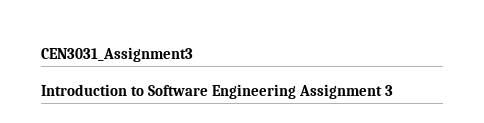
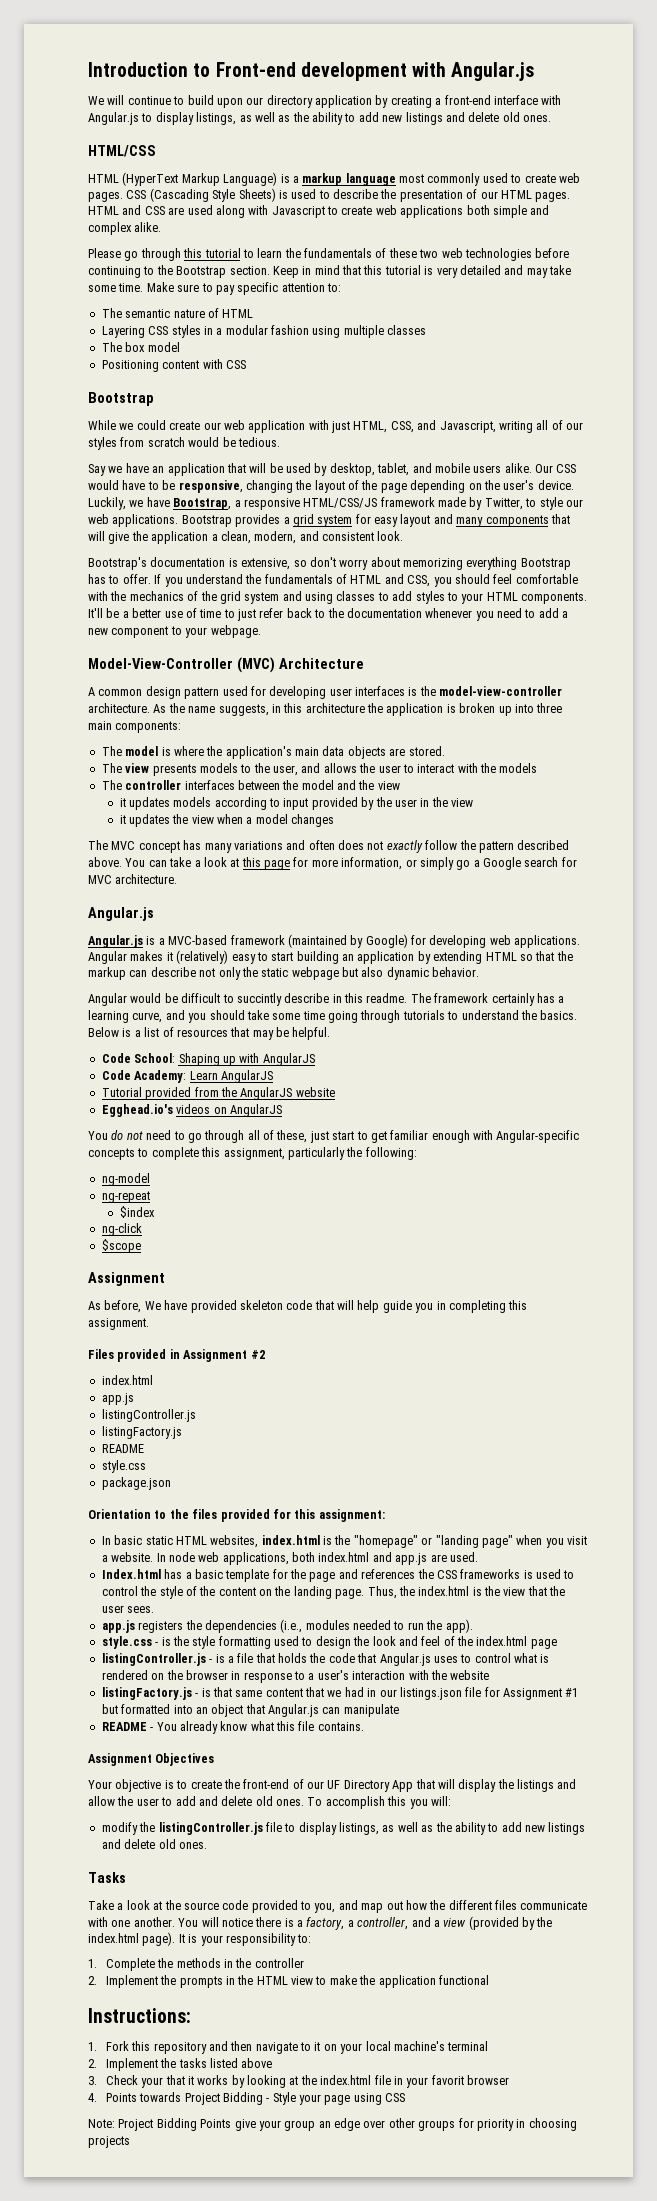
[41,47,193,62] CEN3031_Assignment3 // -> (88, 69) none
[148,84,394,99] Software Engineering Assignment 3 -> [215,62,535,81] [88,95,562,108] [88,112,551,125] [88,145,156,157] [88,172,580,186] [88,188,571,202] [88,205,550,218] [88,222,162,235] [88,248,570,261] [88,265,571,278] [88,282,341,295] [101,308,254,318] [101,325,427,338] [101,342,180,352] [101,359,246,372] [88,392,154,406] [88,420,583,433] [88,437,280,450] [88,463,577,476] [88,480,574,493] [88,497,583,510] [88,514,570,527] [88,531,404,544] [88,557,571,570] [88,574,578,587] [88,591,587,604] [88,608,569,621] [88,625,261,638] [88,657,364,673] [88,686,563,699] [88,703,563,716] [88,721,182,733] [101,746,445,759] [101,763,538,776] [101,780,400,790] [119,797,474,810] [119,814,335,827] [88,840,570,853] [88,857,577,870] [88,874,178,884] [88,907,154,921] [88,934,581,948] [88,950,573,964] [88,967,480,980] [88,993,565,1006] [88,1010,578,1023] [88,1027,331,1040] [101,1053,315,1066] [101,1070,273,1083] [101,1087,335,1100] [101,1104,282,1117] [88,1130,580,1143] [88,1147,417,1160] [101,1173,150,1186] [101,1191,150,1203] [119,1206,155,1218] [101,1223,142,1236] [101,1239,141,1253] [88,1272,165,1286] [88,1300,528,1313] [88,1318,149,1330] [88,1349,265,1362] [101,1375,153,1385] [101,1393,134,1405] [101,1409,196,1422] [101,1426,182,1439] [101,1444,144,1453] [101,1460,146,1473] [101,1477,171,1490] [88,1509,385,1522] [101,1535,587,1548] [101,1552,478,1565] [101,1569,575,1582] [101,1586,566,1599] [101,1605,155,1613] [101,1619,473,1633] [101,1636,557,1649] [101,1653,550,1666] [101,1670,490,1683] [101,1687,579,1700] [101,1704,399,1717] [101,1721,364,1734] [88,1753,215,1766] [88,1779,577,1792] [88,1796,451,1809] [101,1822,586,1835] [101,1839,207,1849] [88,1872,126,1883] [88,1900,588,1913] [88,1916,553,1930] [88,1932,312,1946] [88,1958,304,1971] [88,1975,489,1988] [88,2008,191,2023] [88,2041,489,2054] [88,2058,273,2071] [88,2075,510,2088] [88,2092,406,2105] [88,2118,577,2131] [88,2136,130,2148] Front-end development with Angular.js // We will continue to build upon our directory application by creating a front-end interface with Angular.js to display listings, as well as the ability to add new listings and delete old ones. // HTML/CSS // HTML (HyperText Markup Language) is a markup language most commonly used to create web pages. CSS (Cascading Style Sheets) is used to describe the presentation of our HTML pages. HTML and CSS are used along with Javascript to create web applications both simple and complex alike. // Please go through this tutorial to learn the fundamentals of these two web technologies before continuing to the Bootstrap section. Keep in mind that this tutorial is very detailed and may take some time. Make sure to pay specific attention to: // The semantic nature of HTML // Layering CSS styles in a modular fashion using multiple classes // The box model // Positioning content with CSS // Bootstrap // While we could create our web application with just HTML, CSS, and Javascript, writing all of our styles from scratch would be tedious. // Say we have an application that will be used by desktop, tablet, and mobile users alike. Our CSS would have to be responsive, changing the layout of the page depending on the user's device. Luckily, we have Bootstrap, a responsive HTML/CSS/JS framework made by Twitter, to style our web applications. Bootstrap provides a grid system for easy layout and many components that will give the application a clean, modern, and consistent look. // Bootstrap's documentation is extensive, so don't worry about memorizing everything Bootstrap has to offer. If you understand the fundamentals of HTML and CSS, you should feel comfortable with the mechanics of the grid system and using classes to add styles to your HTML components. It'll be a better use of time to just refer back to the documentation whenever you need to add a new component to your webpage. // Model-View-Controller (MVC) Architecture // A common design pattern used for developing user interfaces is the model-view-controller architecture. As the name suggests, in this architecture the application is broken up into three main components: // The model is where the application's main data objects are stored. // The view presents models to the user, and allows the user to interact with the models // The controller interfaces between the model and the view // it updates models according to input provided by the user in the view // it updates the view when a model changes // The MVC concept has many variations and often does not exactly follow the pattern described above. You can take a look at this page for more information, or simply go a Google search for MVC architecture. // Angular.js // Angular.js is a MVC-based framework (maintained by Google) for developing web applications. Angular makes it (relatively) easy to start building an application by extending HTML so that the markup can describe not only the static webpage but also dynamic behavior. // Angular would be difficult to succintly describe in this readme. The framework certainly has a learning curve, and you should take some time going through tutorials to understand the basics. Below is a list of resources that may be helpful. // Code School: Shaping up with AngularJS // Code Academy: Learn AngularJS // Tutorial provided from the AngularJS website // Egghead.io's videos on AngularJS // You do not need to go through all of these, just start to get familiar enough with Angular-specific concepts to complete this assignment, particularly the following: // ng-model // ng-repeat // $index // ng-click // $scope // Assignment // As before, We have provided skeleton code that will help guide you in completing this assignment. // Files provided in Assignment #2 // index.html // app.js // listingController.js // listingFactory.js // README // style.css // package.json // Orientation to the files provided for this assignment: // In basic static HTML websites, index.html is the "homepage" or "landing page" when you visit a website. In node web applications, both index.html and app.js are used. // Index.html has a basic template for the page and references the CSS frameworks is used to control the style of the content on the landing page. Thus, the index.html is the view that the user sees. // app.js registers the dependencies (i.e., modules needed to run the app). // style.css - is the style formatting used to design the look and feel of the index.html page // listingController.js - is a file that holds the code that Angular.js uses to control what is rendered on the browser in response to a user's interaction with the website // listingFactory.js - is that same content that we had in our listings.json file for Assignment #1 but formatted into an object that Angular.js can manipulate // README - You already know what this file contains. // Assignment Objectives // Your objective is to create the front-end of our UF Directory App that will display the listings and allow the user to add and delete old ones. To accomplish this you will: // modify the listingController.js file to display listings, as well as the ability to add new listings and delete old ones. // Tasks // Take a look at the source code provided to you, and map out how the different files communicate with one another. You will notice there is a factory, a controller, and a view (provided by the index.html page). It is your responsibility to: // 1. Complete the methods in the controller // 2. Implement the prompts in the HTML view to make the application functional // Instructions: // 1. Fork this repository and then navigate to it on your local machine's terminal // 2. Implement the tasks listed above // 3. Check your that it works by looking at the index.html file in your favorit browser // 4. Points towards Project Bidding - Style your page using CSS // Note: Project Bidding Points give your group an edge over other groups for priority in choosing projects

